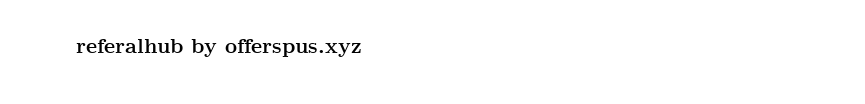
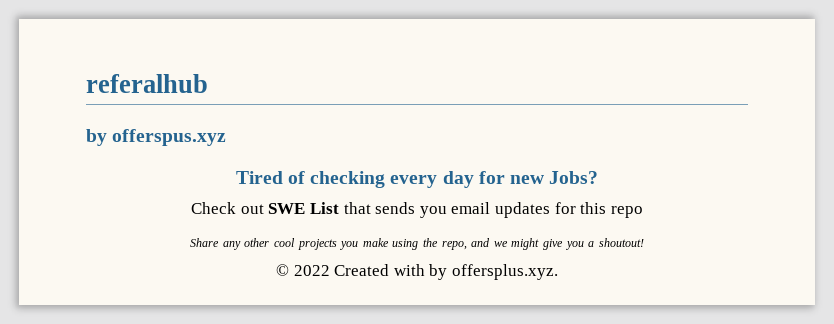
(183, 46) none -> (208, 83) //
(362, 48) none -> [235,171,599,188] [191,202,643,218] [190,238,644,250] [276,264,558,280] // Tired of checking every day for new Jobs? // Check out SWE List that sends you email updates for this repo // Share any other cool projects you make using the repo, and we might give you a shoutout! // © 2022 Created with by offersplus.xyz.

